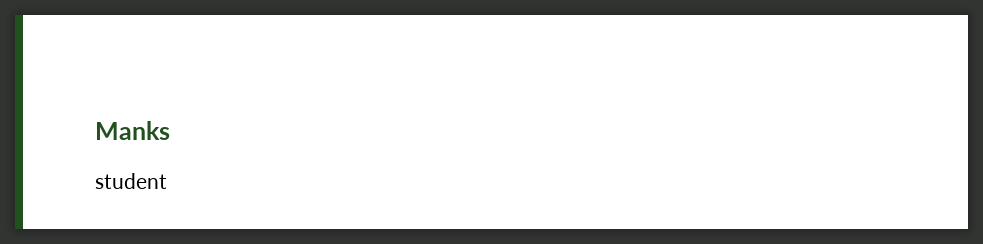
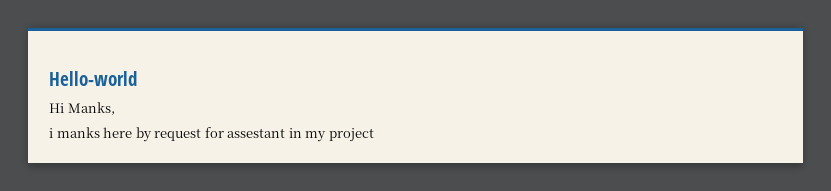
[95,121,170,140] [95,173,167,189] Manks // student -> [49,71,137,86] [49,102,115,115] [49,127,374,142] Hello-world // Hi Manks, // i manks here by request for assestant in my project

